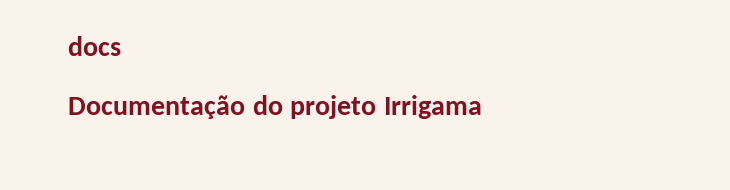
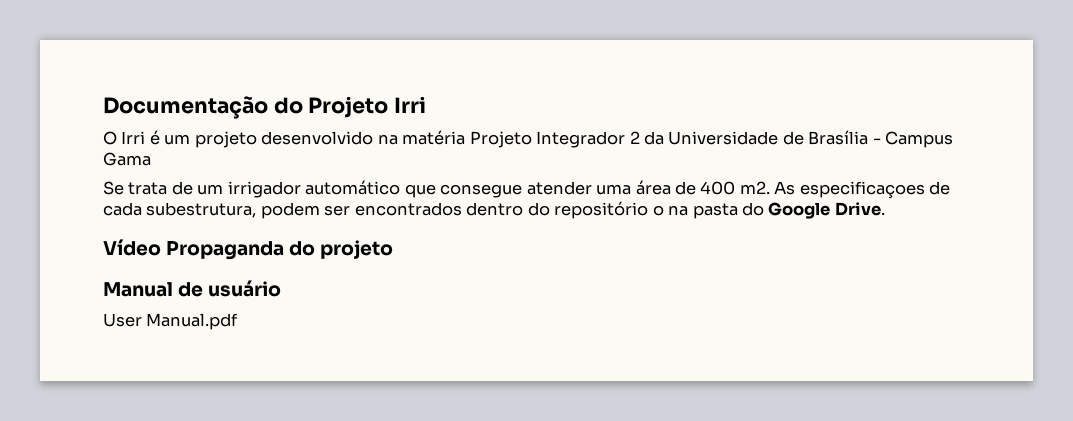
[68,36,121,56] docs // -> (103, 107) none
[290,95,482,119] projeto Irrigama -> [308,96,427,118] [103,130,954,148] [103,152,151,166] [103,180,951,198] [103,201,885,219] [103,239,394,260] [103,280,282,297] [103,313,239,330] Projeto Irri // O Irri é um projeto desenvolvido na matéria Projeto Integrador 2 da Universidade de Brasília - Campus Gama // Se trata de um irrigador automático que consegue atender uma área de 400 m2. As especificaçoes de cada subestrutura, podem ser encontrados dentro do repositório o na pasta do Google Drive. // Vídeo Propaganda do projeto // Manual de usuário // User Manual.pdf

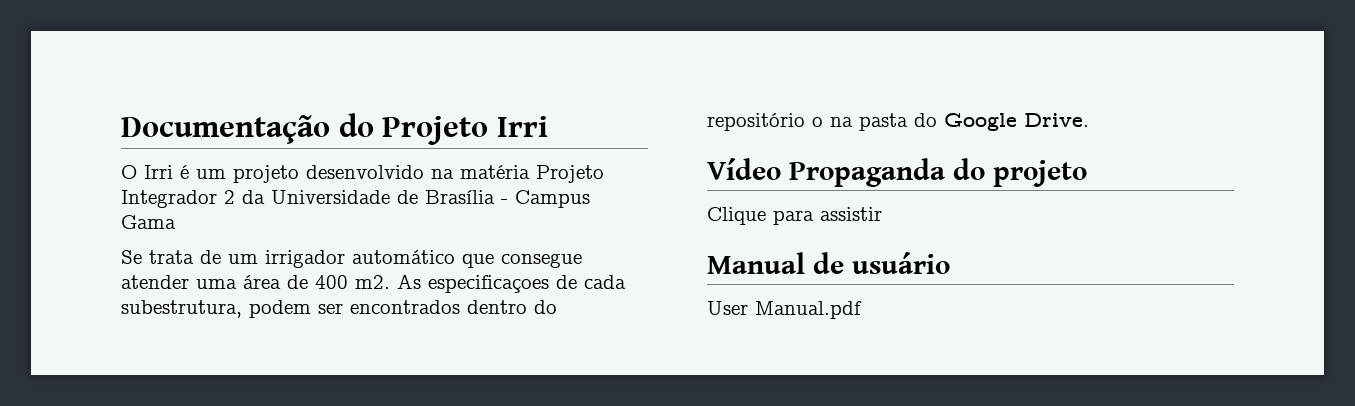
(394, 249) none -> [707,207,882,225] // Clique para assistir

